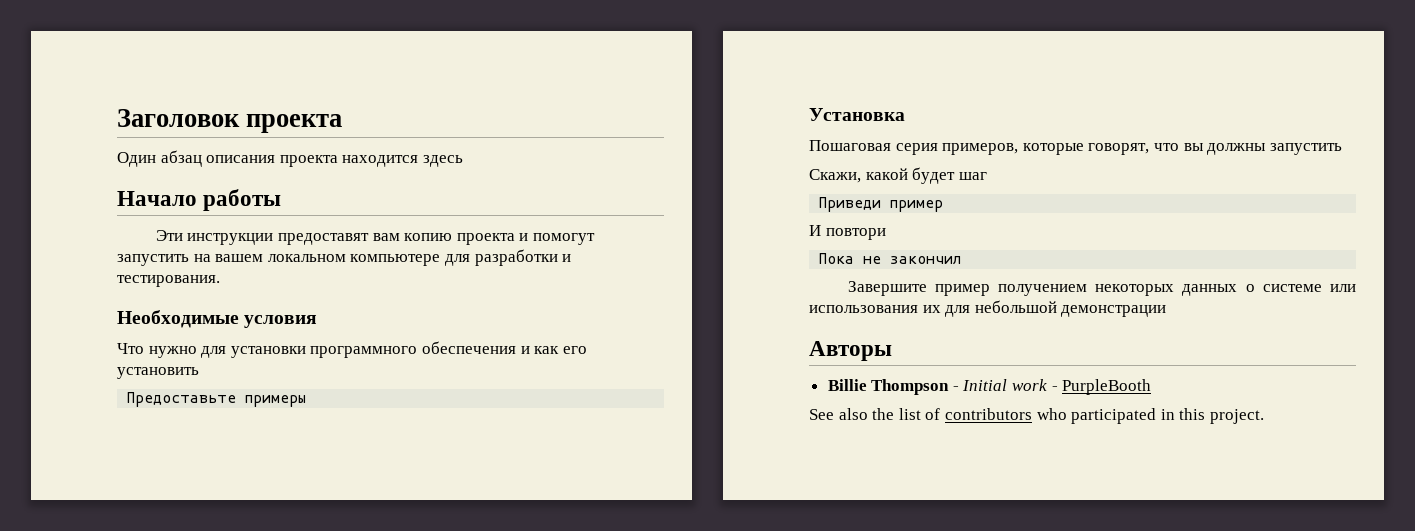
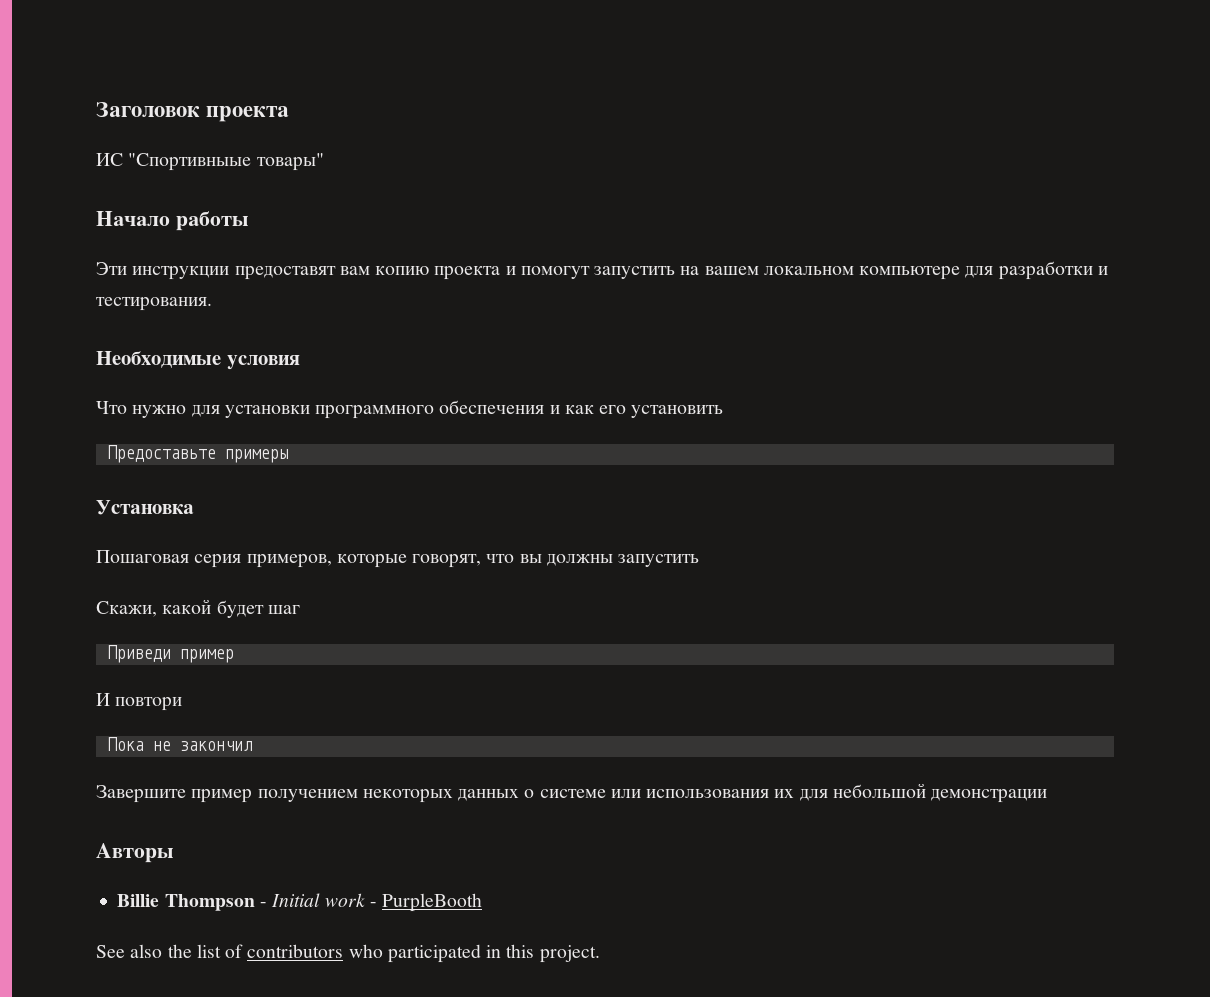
[117,150,463,167] Один абзац описания проекта находится здесь -> [96,153,324,171] ИС "Спортивныые товары"

